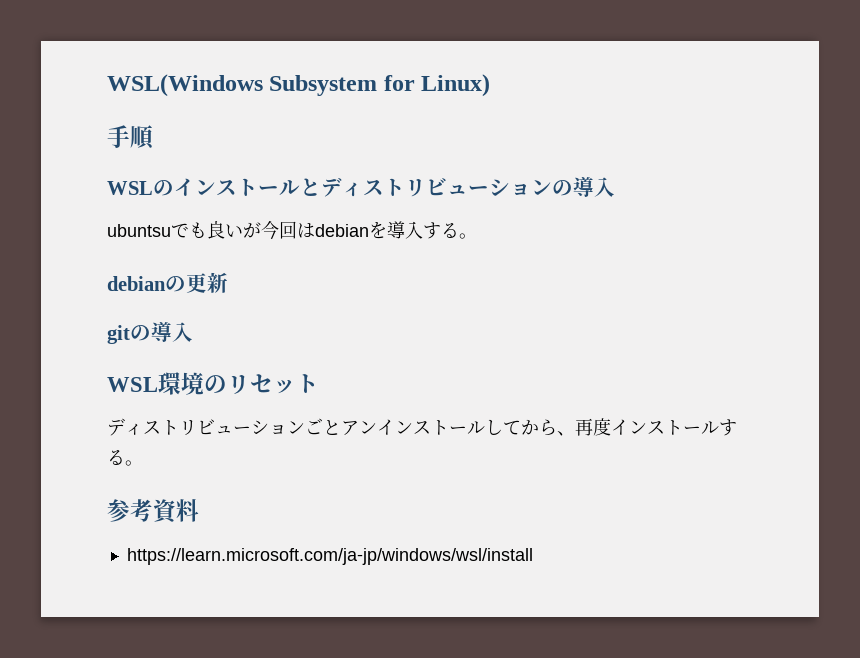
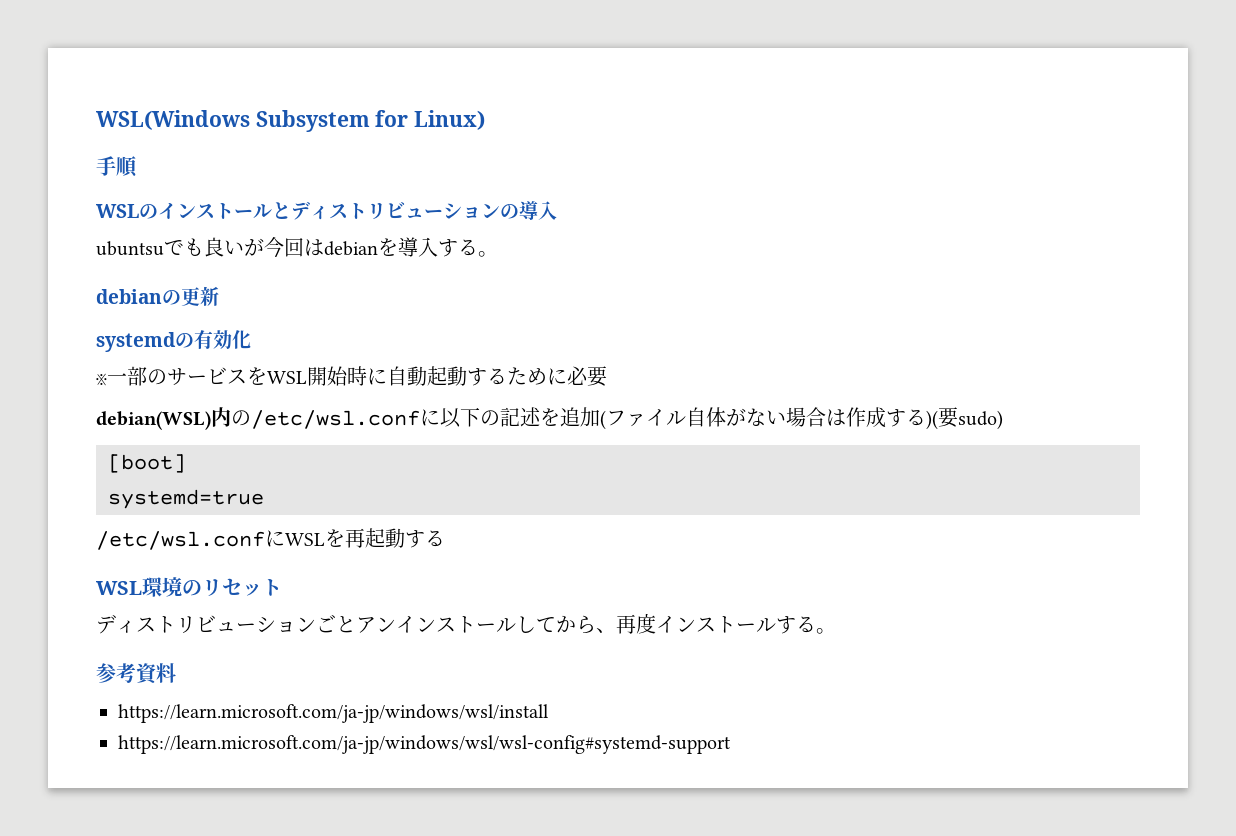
[107,322,193,344] gitの導入 -> [96,330,251,352] [96,366,607,387] [96,407,1003,430] [108,454,186,473] [108,489,264,509] [96,528,445,550] systemdの有効化 // ※一部のサービスをWSL開始時に自動起動するために必要 // debian(WSL)内の/etc/wsl.confに以下の記述を追加(ファイル自体がない場合は作成する)(要sudo) // [boot] // systemd=true // /etc/wsl.confにWSLを再起動する
(533, 556) none -> [118,735,731,754] // https://learn.microsoft.com/ja-jp/windows/wsl/wsl-config#systemd-support

